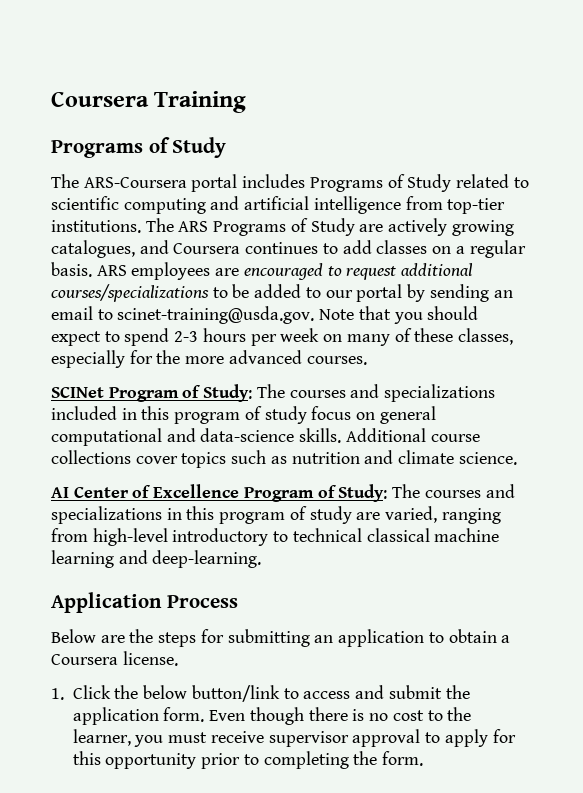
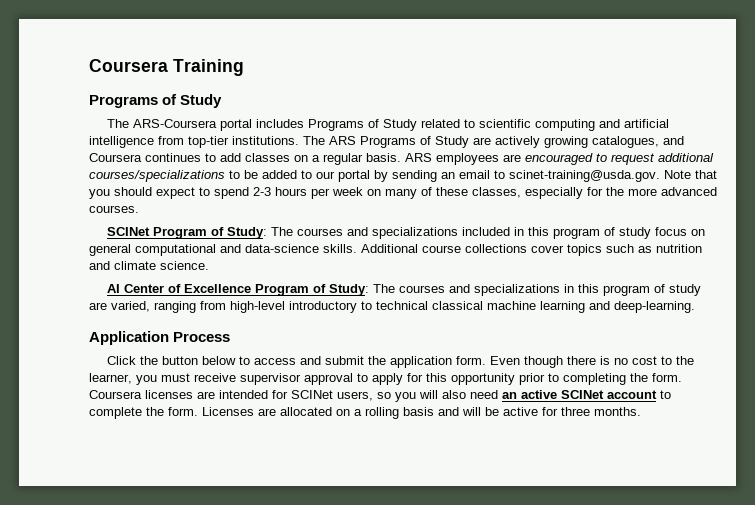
[51,629,511,647] [51,651,178,666] [51,685,280,702] Below are the steps for submitting an application to obtain a Coursera license. // 1. Click the below button/link -> [107,356,237,365] Click the button below
(424, 758) none -> [89,390,671,402] [89,407,641,419] Coursera licenses are intended for SCINet users, so you will also need an active SCINet account to complete the form. Licenses are allocated on a rolling basis and will be active for three months.

